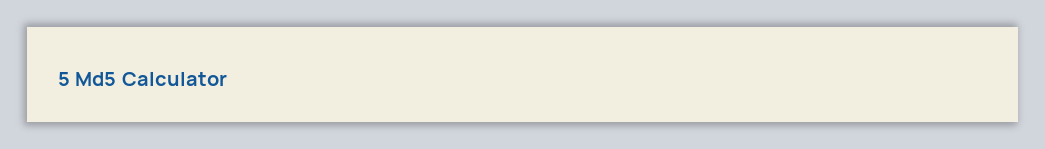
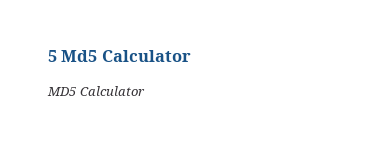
(227, 79) none -> [47,86,145,96] // MD5 Calculator

